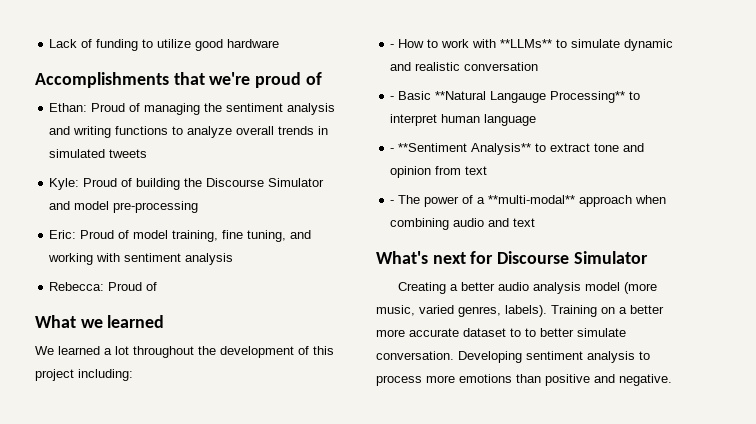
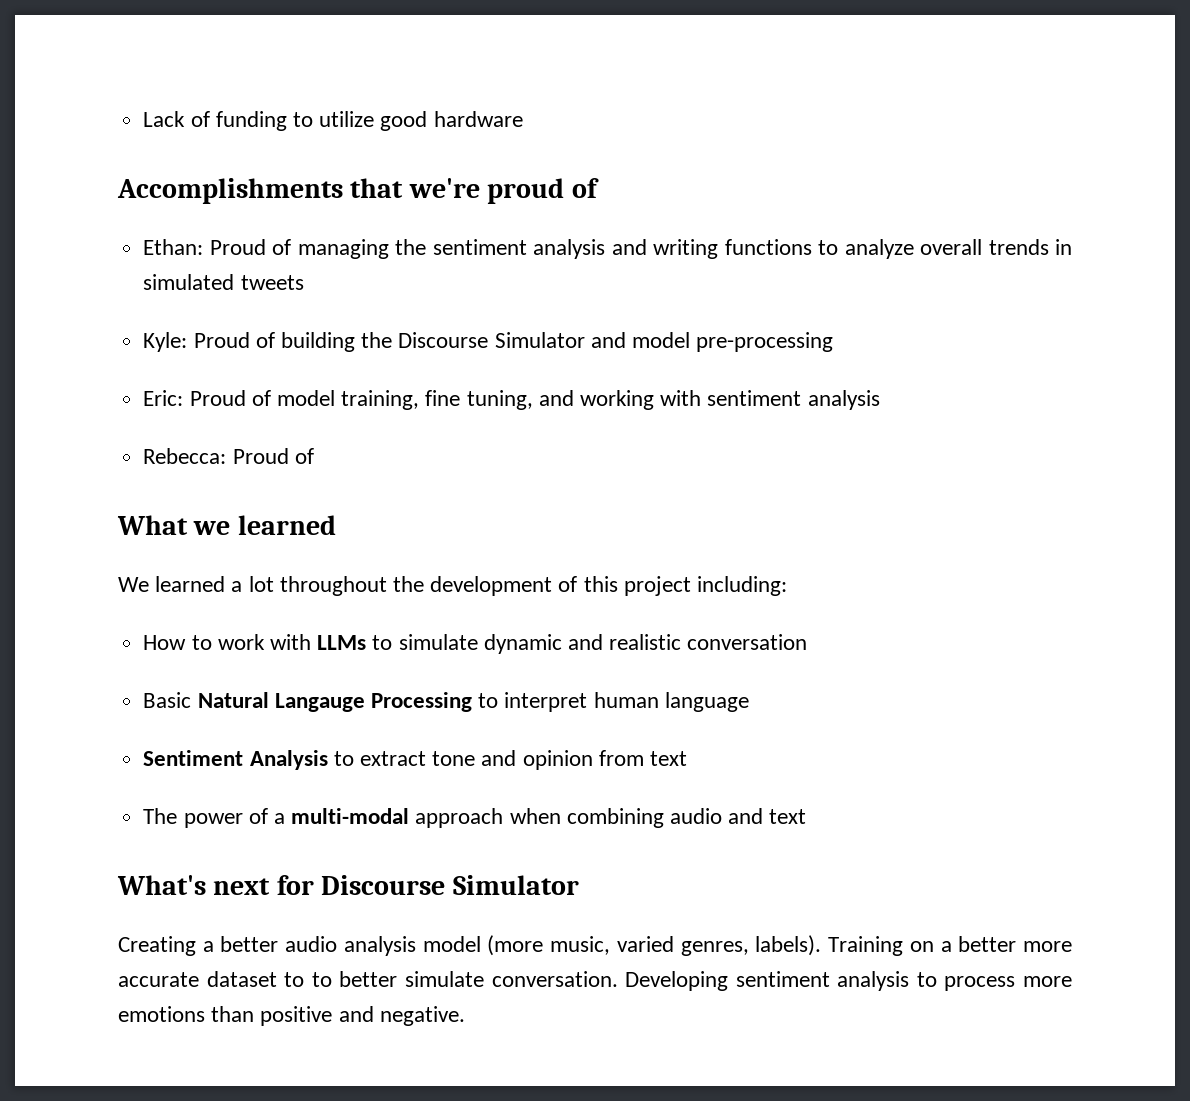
[390,44,395,48] - -> (788, 586) none
[500,39,553,48] **LLMs** -> [317,635,367,650] LLMs
[390,91,626,103] - Basic **Natural Langauge Processing** -> [143,692,472,712] Basic Natural Langauge Processing
[390,143,532,155] - **Sentiment Analysis** -> [143,750,328,770] Sentiment Analysis
[390,200,395,204] - -> (687, 758) none
[488,195,576,204] **multi-modal** -> [291,808,410,824] multi-modal

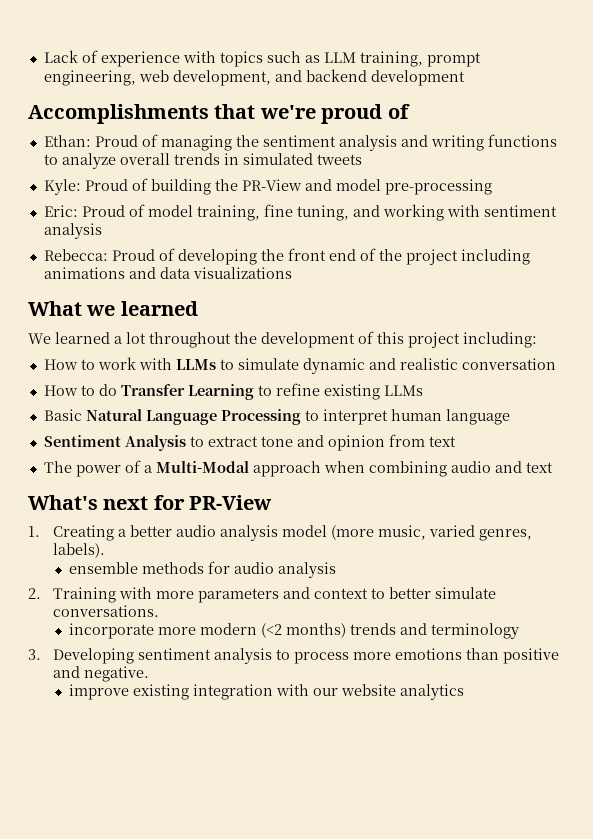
[215,111,523,131] funding to utilize good hardware -> [100,51,481,67] [43,69,465,86] experience with topics such as LLM training, prompt engineering, web development, and backend development
[398,332,585,348] Discourse Simulator -> [241,179,302,191] PR-View
(314, 456) none -> [177,248,530,265] [43,267,292,279] developing the front end of the project including animations and data visualizations
(808, 642) none -> [43,383,423,400] // How to do Transfer Learning to refine existing LLMs
[274,693,365,712] Langauge -> [145,410,217,425] Language
[291,808,410,824] multi-modal -> [155,461,249,473] Multi-Modal
[321,875,579,895] Discourse Simulator // -> [189,495,273,510] [28,526,40,537] PR-View // 1.
[828,936,1072,956] [118,971,618,987] Training on a better more accurate dataset to to better simulate conversation. -> [68,561,336,578] [28,587,497,603] [53,605,160,617] [68,623,519,639] [28,649,41,660] // ensemble methods for audio analysis // 2. Training with more parameters and context to better simulate conversations. // incorporate more modern (<2 months) trends and terminology // 3.
(465, 1016) none -> [68,684,464,700] // improve existing integration with our website analytics

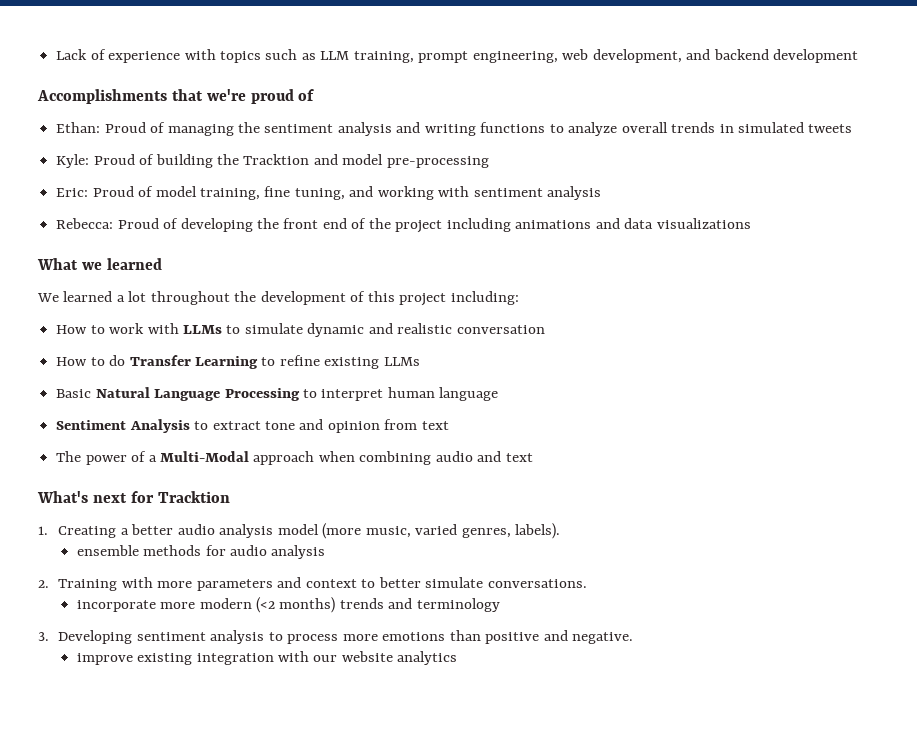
[241,179,302,191] PR-View -> [243,154,310,165] Tracktion
[189,495,273,510] PR-View -> [157,491,230,503] Tracktion

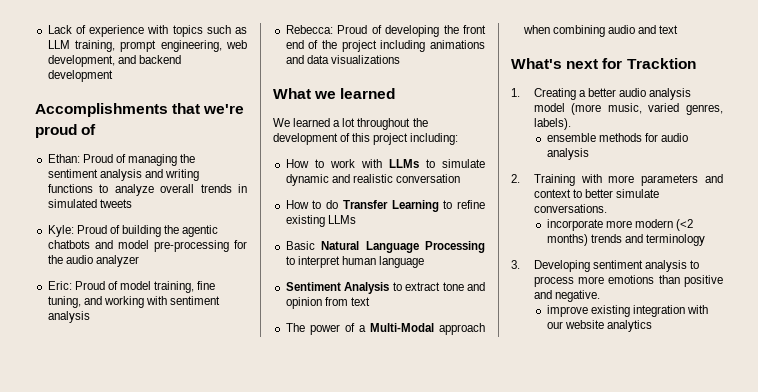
[243,154,310,165] Tracktion -> [182,225,219,237] [47,240,90,249] agentic chatbots
(489, 162) none -> [233,240,247,249] [47,255,139,267] for the audio analyzer

